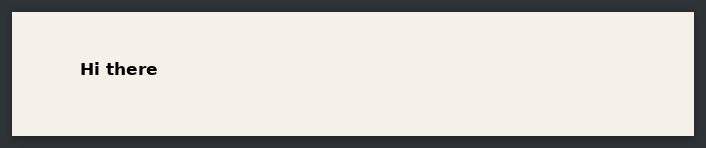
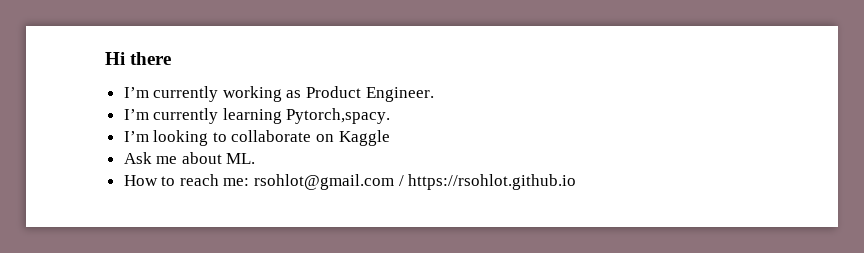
(158, 68) none -> [123,86,434,102] [123,108,391,124] [123,130,390,146] [123,152,256,164] [123,174,577,190] // I’m currently working as Product Engineer. // I’m currently learning Pytorch,spacy. // I’m looking to collaborate on Kaggle // Ask me about ML. // How to reach me: rsohlot@gmail.com / https://rsohlot.github.io

